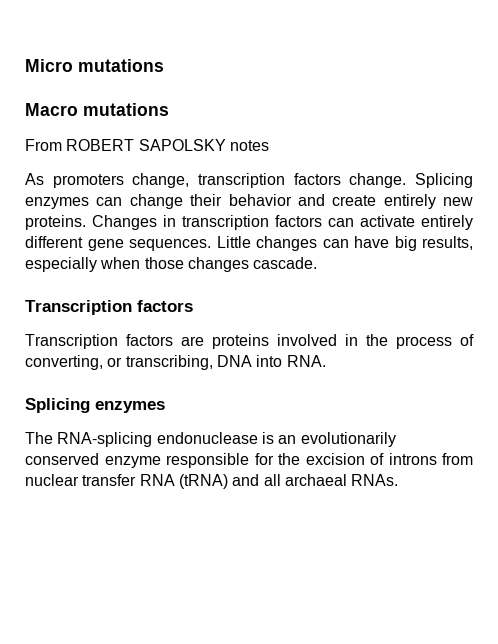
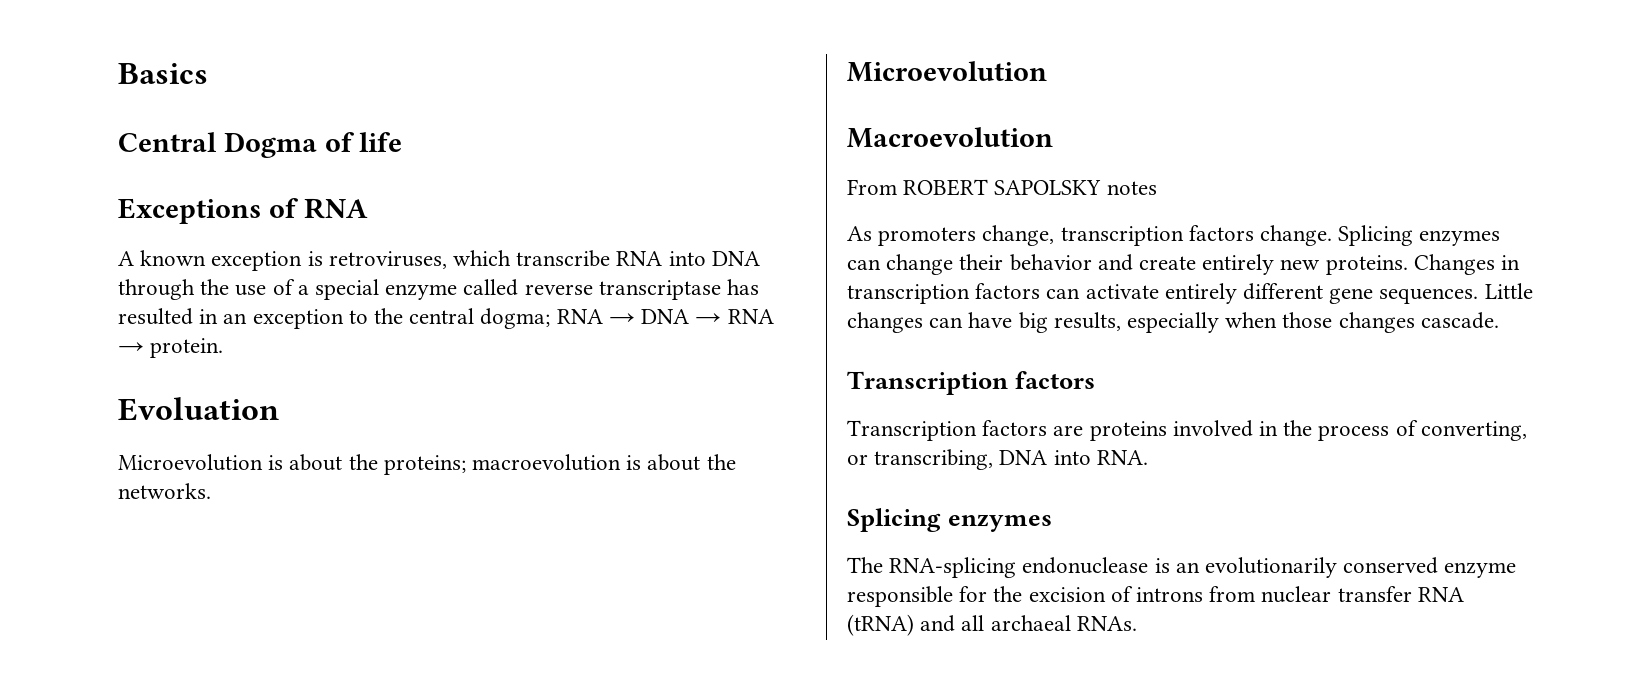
[25,59,164,72] [25,103,169,116] Micro mutations // Macro mutations -> [118,63,208,84] [118,132,403,158] [118,198,368,224] [118,250,760,271] [118,279,760,300] [118,308,774,329] [118,338,224,358] [118,397,279,421] [118,454,736,475] [118,483,211,499] [847,61,1047,82] [847,127,1053,148] Basics // Central Dogma of life // Exceptions of RNA // A known exception is retroviruses, which transcribe RNA into DNA through the use of a special enzyme called reverse transcriptase has resulted in an exception to the central dogma; RNA → DNA → RNA → protein. // Evoluation // Microevolution is about the proteins; macroevolution is about the networks. // Microevolution // Macroevolution

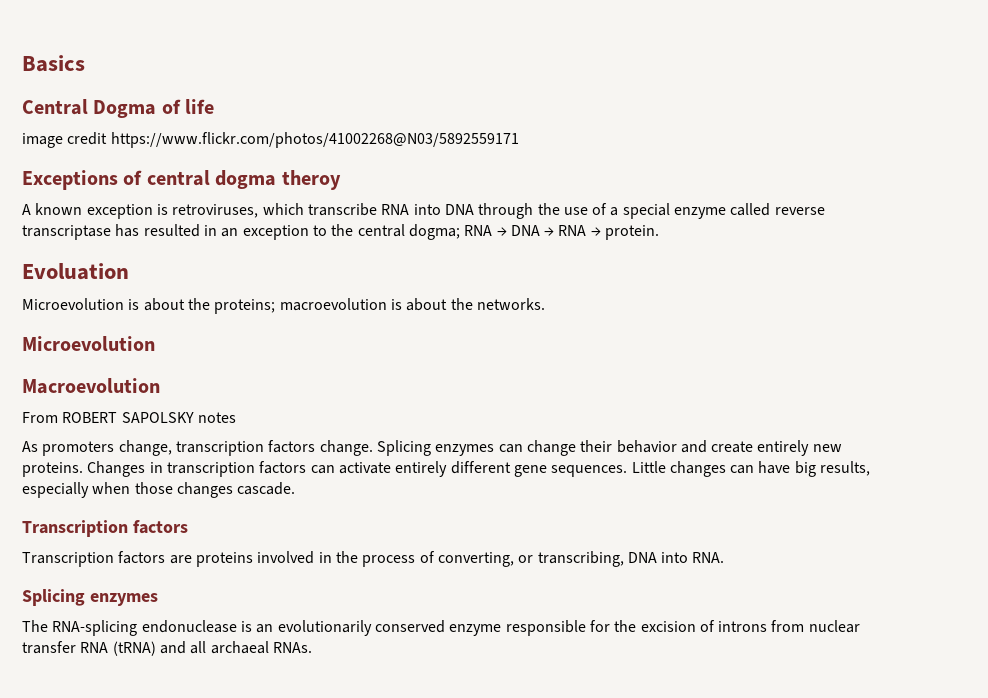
(403, 142) none -> [22,132,519,148] // image credit https://www.flickr.com/photos/41002268@N03/5892559171
[303,198,368,219] RNA -> [146,170,341,190] central dogma theroy

